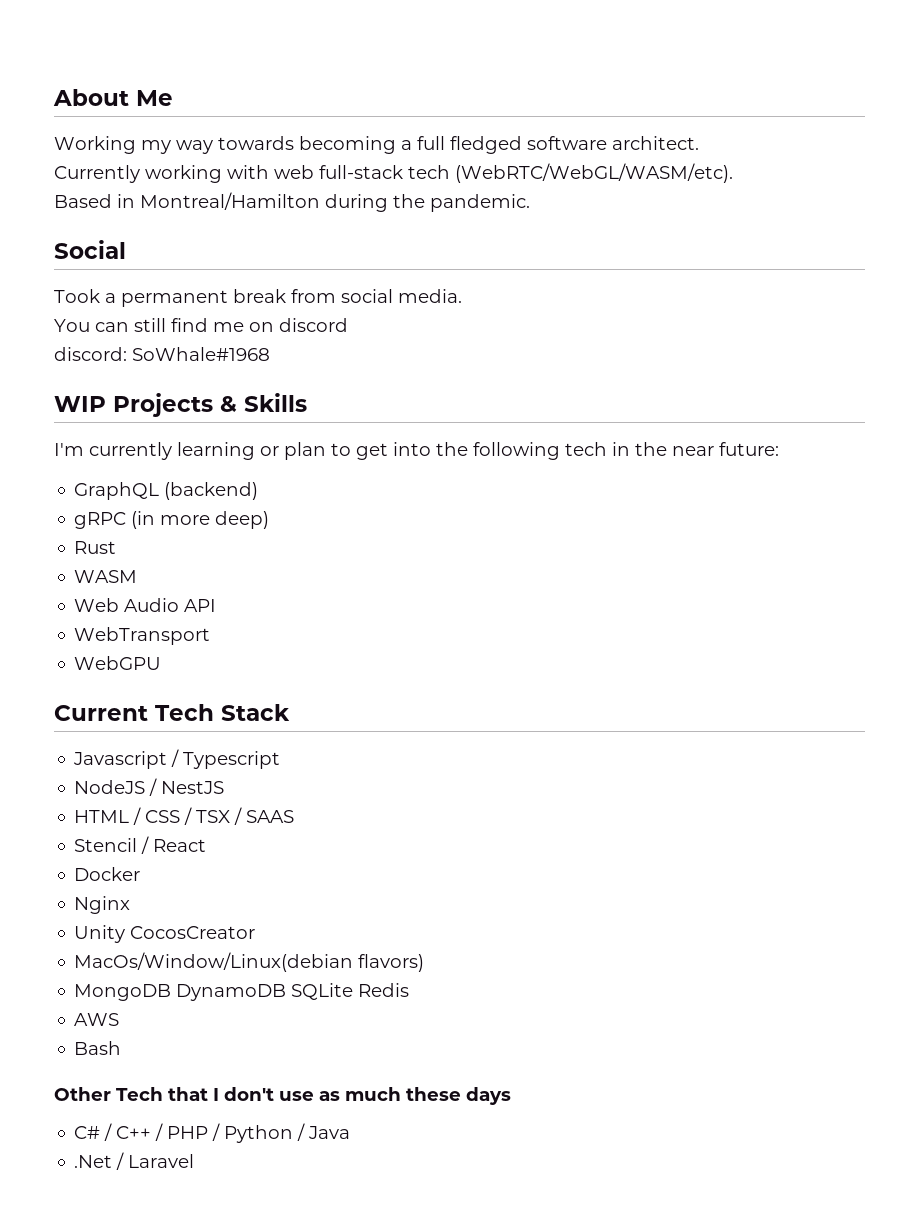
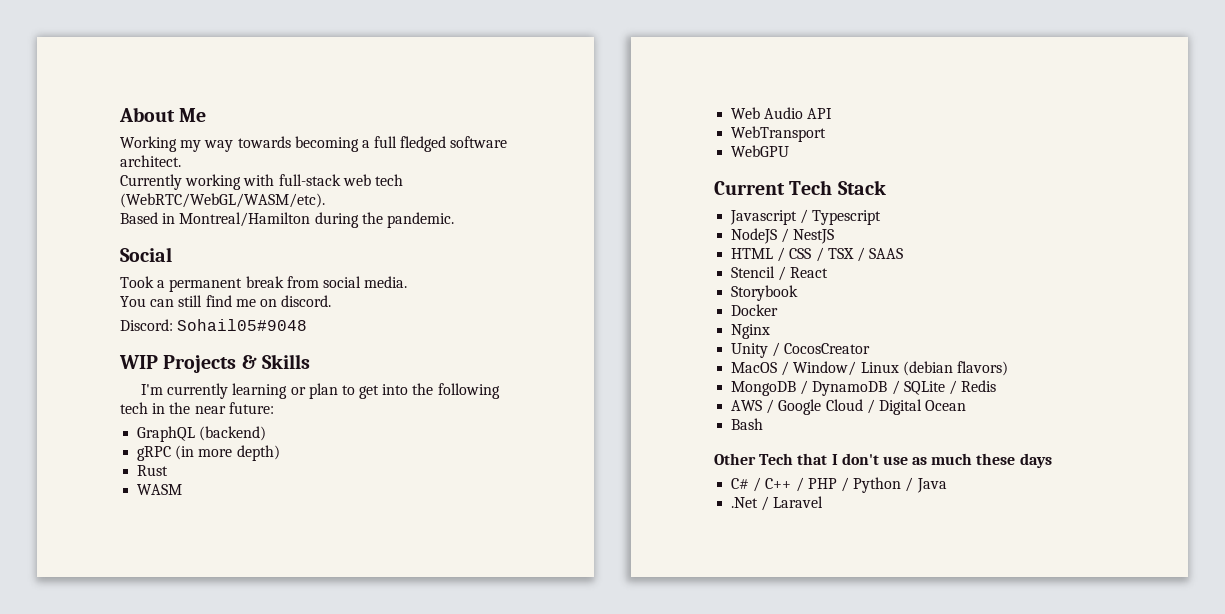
[274,165,403,179] web full-stack -> [278,174,371,186] full-stack web
[279,318,348,332] [54,347,270,361] discord // discord: SoWhale#1968 -> [281,295,332,307] [120,319,308,331] discord. // Discord: Sohail05#9048
[215,511,270,529] deep) -> [236,445,280,461] depth)
(207, 845) none -> [731,285,799,301] // Storybook
(126, 934) none -> [772,342,781,357] /
[74,952,425,972] [74,983,410,1001] [74,1013,120,1026] MacOs/Window/Linux(debian flavors) // MongoDB DynamoDB SQLite Redis // AWS -> [731,361,1008,376] [731,380,997,396] [731,399,967,415] MacOS / Window/ Linux (debian flavors) // MongoDB / DynamoDB / SQLite / Redis // AWS / Google Cloud / Digital Ocean

